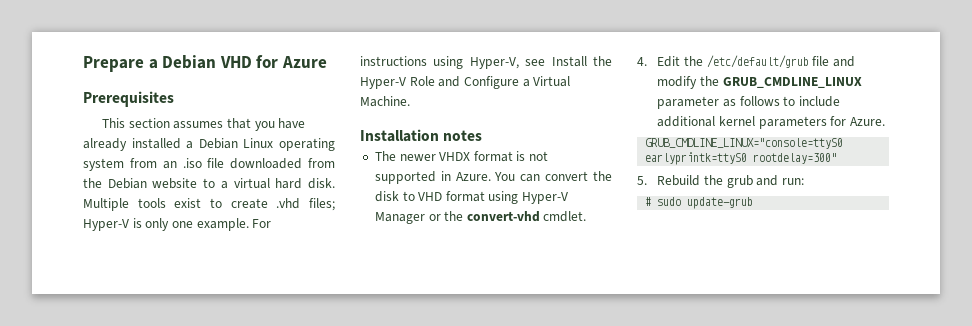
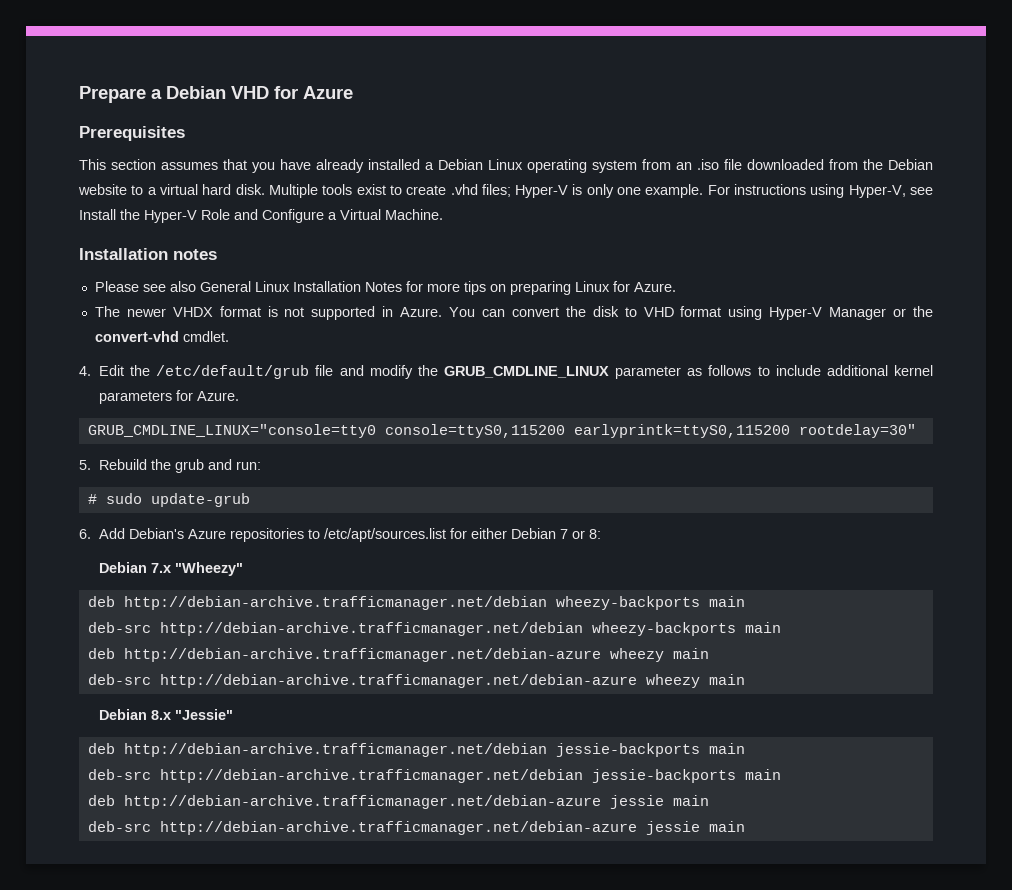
(483, 135) none -> [94,281,676,295] // Please see also General Linux Installation Notes for more tips on preparing Linux for Azure.
[645,138,844,149] [645,152,838,165] GRUB_CMDLINE_LINUX="console=ttyS0 earlyprintk=ttyS0 rootdelay=300" -> [87,424,916,438] GRUB_CMDLINE_LINUX="console=tty0 console=ttyS0,115200 earlyprintk=ttyS0,115200 rootdelay=30"
(754, 203) none -> [79,528,601,542] [98,562,243,576] [87,596,745,610] [87,622,781,636] [87,648,709,662] [87,674,745,688] [98,709,233,720] [87,743,745,757] [87,769,781,783] [87,795,709,809] [87,821,745,835] // 6. Add Debian's Azure repositories to /etc/apt/sources.list for either Debian 7 or 8: // Debian 7.x "Wheezy" // deb http://debian-archive.trafficmanager.net/debian wheezy-backports main // deb-src http://debian-archive.trafficmanager.net/debian wheezy-backports main // deb http://debian-archive.trafficmanager.net/debian-azure wheezy main // deb-src http://debian-archive.trafficmanager.net/debian-azure wheezy main // Debian 8.x "Jessie" // deb http://debian-archive.trafficmanager.net/debian jessie-backports main // deb-src http://debian-archive.trafficmanager.net/debian jessie-backports main // deb http://debian-archive.trafficmanager.net/debian-azure jessie main // deb-src http://debian-archive.trafficmanager.net/debian-azure jessie main

